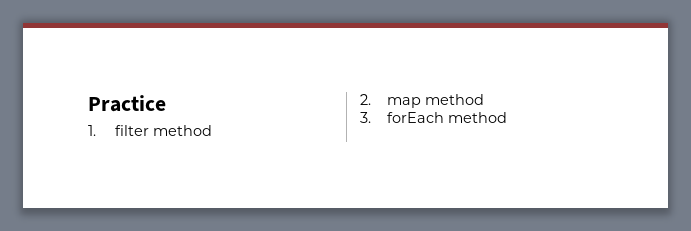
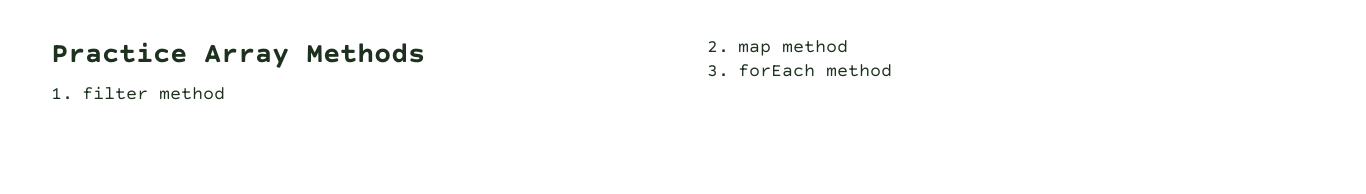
(166, 103) none -> [204,43,425,68] Array Methods

